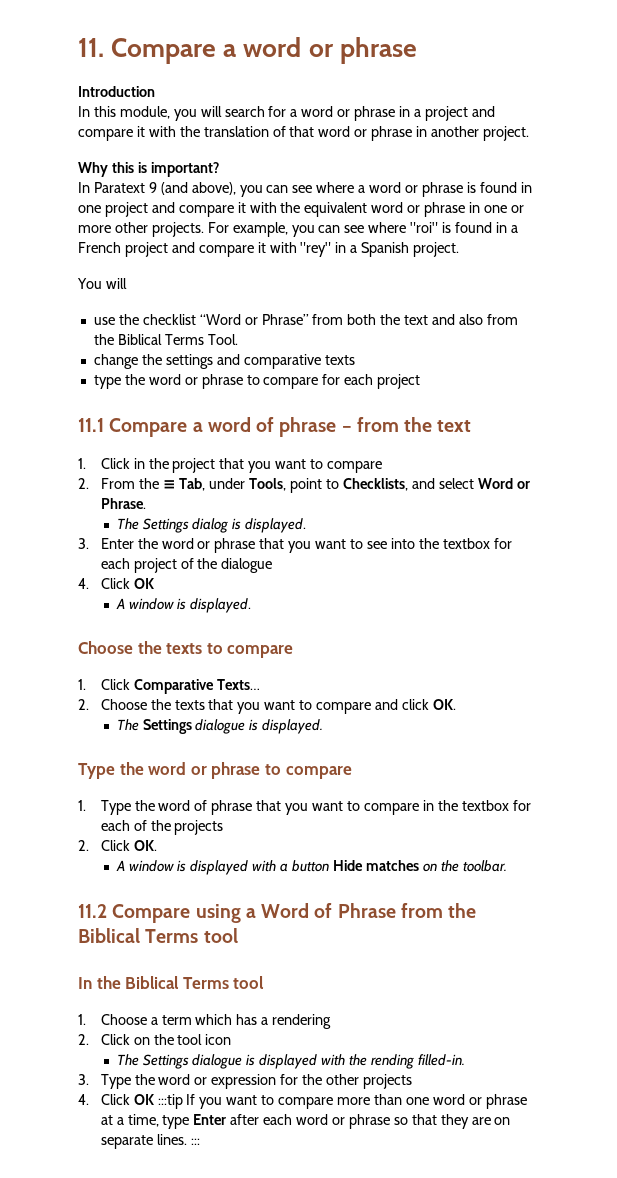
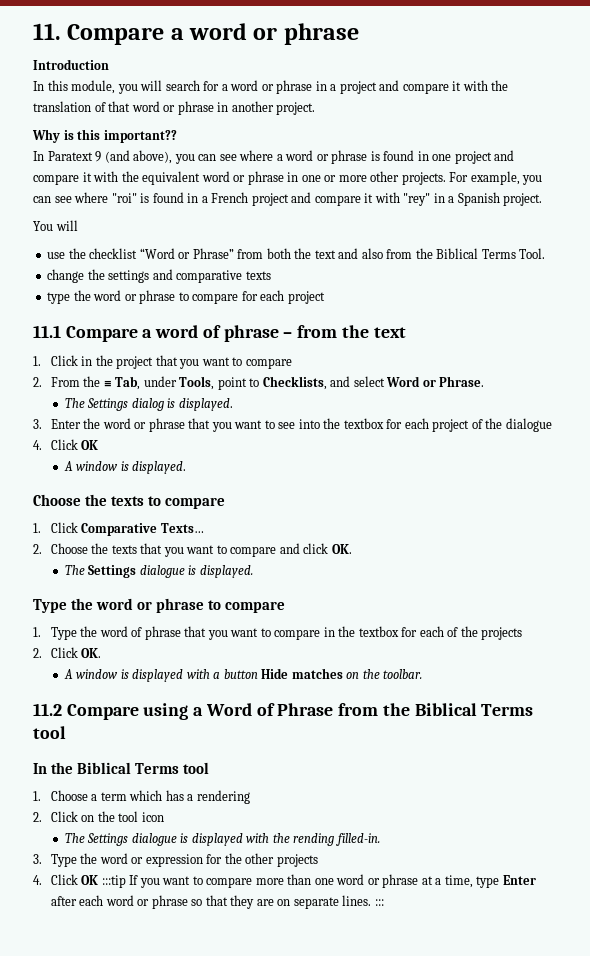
[111,162,219,177] this is important? -> [63,129,177,143] is this important??

